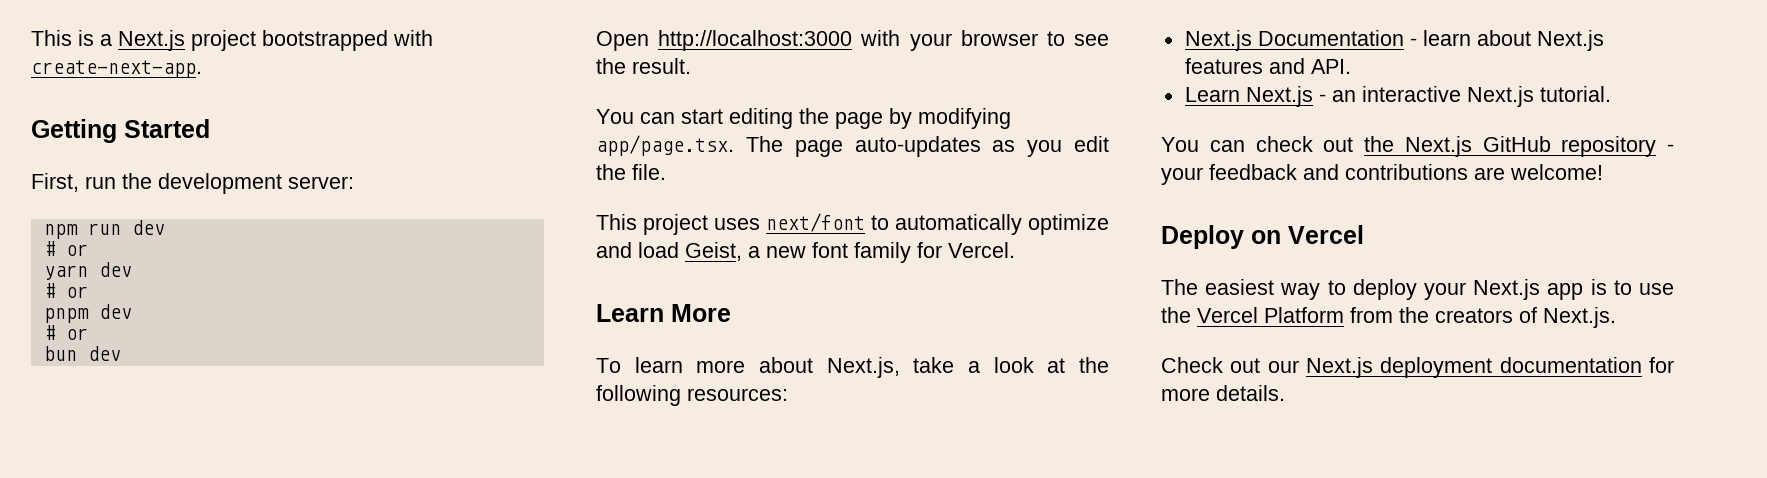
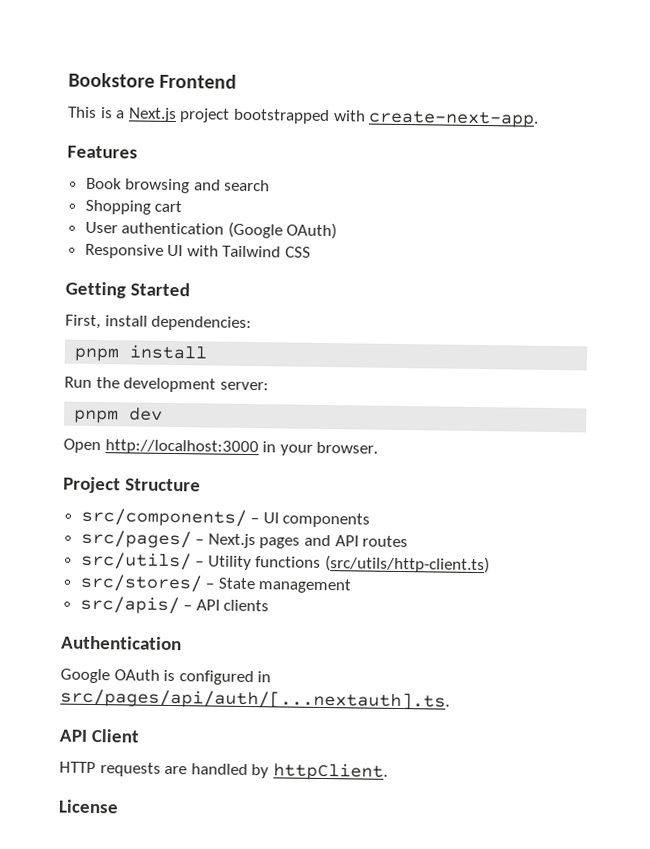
(31, 38) none -> [68,72,238,89] Bookstore Frontend //
[31,119,210,143] [31,173,354,194] [43,220,165,239] [43,241,88,256] [43,262,132,280] [43,283,88,298] [43,304,132,323] [43,325,88,340] [43,346,121,361] [596,30,1109,51] [596,58,691,74] [596,108,1011,129] [596,135,1109,157] [596,164,666,180] [596,213,1109,235] [596,242,1015,263] [596,304,731,322] [596,357,1109,378] [596,385,788,406] [1184,30,1604,51] [1184,58,1351,74] [1184,86,1611,107] [1161,136,1674,157] [1161,164,1603,185] [1161,225,1364,249] [1161,279,1674,300] [1161,307,1616,328] [1161,357,1674,378] [1161,385,1285,401] Getting Started // First, run the development server: // npm run dev // # or // yarn dev // # or // pnpm dev // # or // bun dev // Open http://localhost:3000 with your browser to see the result. // You can start editing the page by modifying app/page.tsx. The page auto-updates as you edit the file. // This project uses next/font to automatically optimize and load Geist, a new font family for Vercel. // Learn More // To learn more about Next.js, take a look at the following resources: // Next.js Documentation - learn about Next.js features and API. // Learn Next.js - an interactive Next.js tutorial. // You can check out the Next.js GitHub repository - your feedback and contributions are welcome! // Deploy on Vercel // The easiest way to deploy your Next.js app is to use the Vercel Platform from the creators of Next.js. // Check out our Next.js deployment documentation for more details. -> [67,145,138,159] [85,177,271,194] [84,199,183,215] [84,221,338,240] [84,243,312,259] [65,281,190,299] [65,314,253,332] [74,344,209,362] [64,376,269,393] [74,407,164,424] [63,438,379,456] [63,476,201,494] [80,507,371,528] [80,529,409,549] [80,551,491,574] [79,573,352,594] [79,595,270,615] [61,635,182,651] [60,668,272,686] [60,688,450,711] [59,728,139,743] [59,761,388,781] [58,799,119,814] Features // Book browsing and search // Shopping cart // User authentication (Google OAuth) // Responsive UI with Tailwind CSS // Getting Started // First, install dependencies: // pnpm install // Run the development server: // pnpm dev // Open http://localhost:3000 in your browser. // Project Structure // src/components/ – UI components // src/pages/ – Next.js pages and API routes // src/utils/ – Utility functions (src/utils/http-client.ts) // src/stores/ – State management // src/apis/ – API clients // Authentication // Google OAuth is configured in src/pages/api/auth/[...nextauth].ts. // API Client // HTTP requests are handled by httpClient. // License

